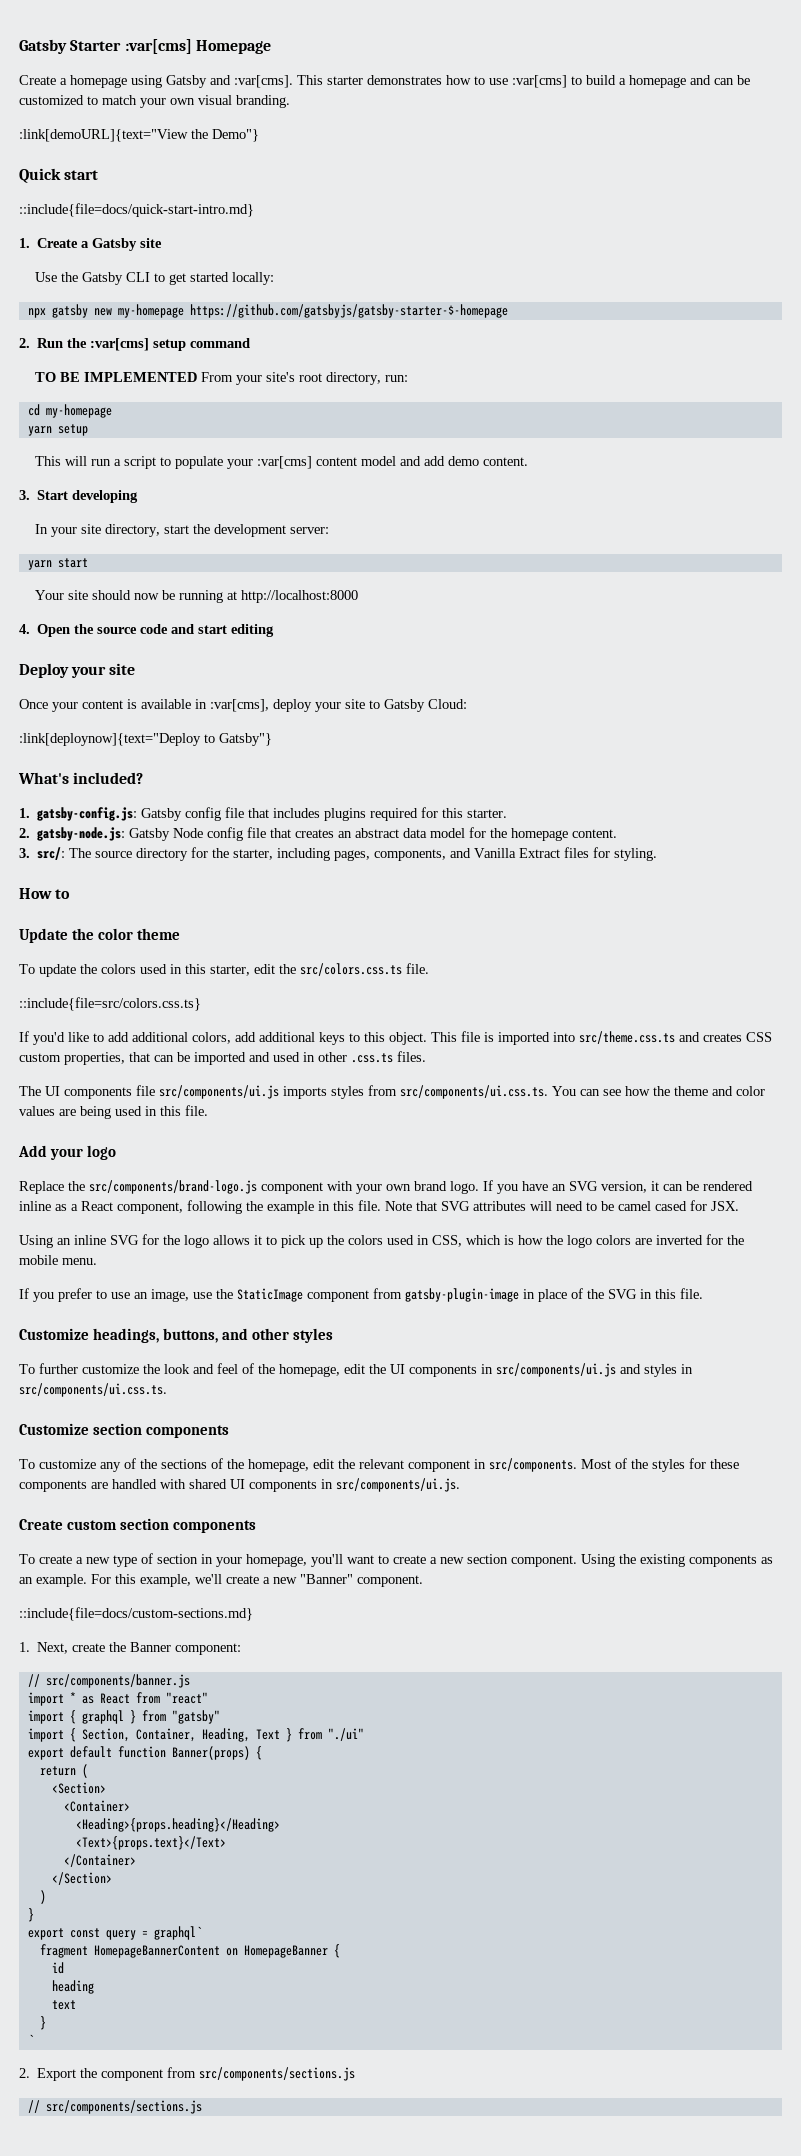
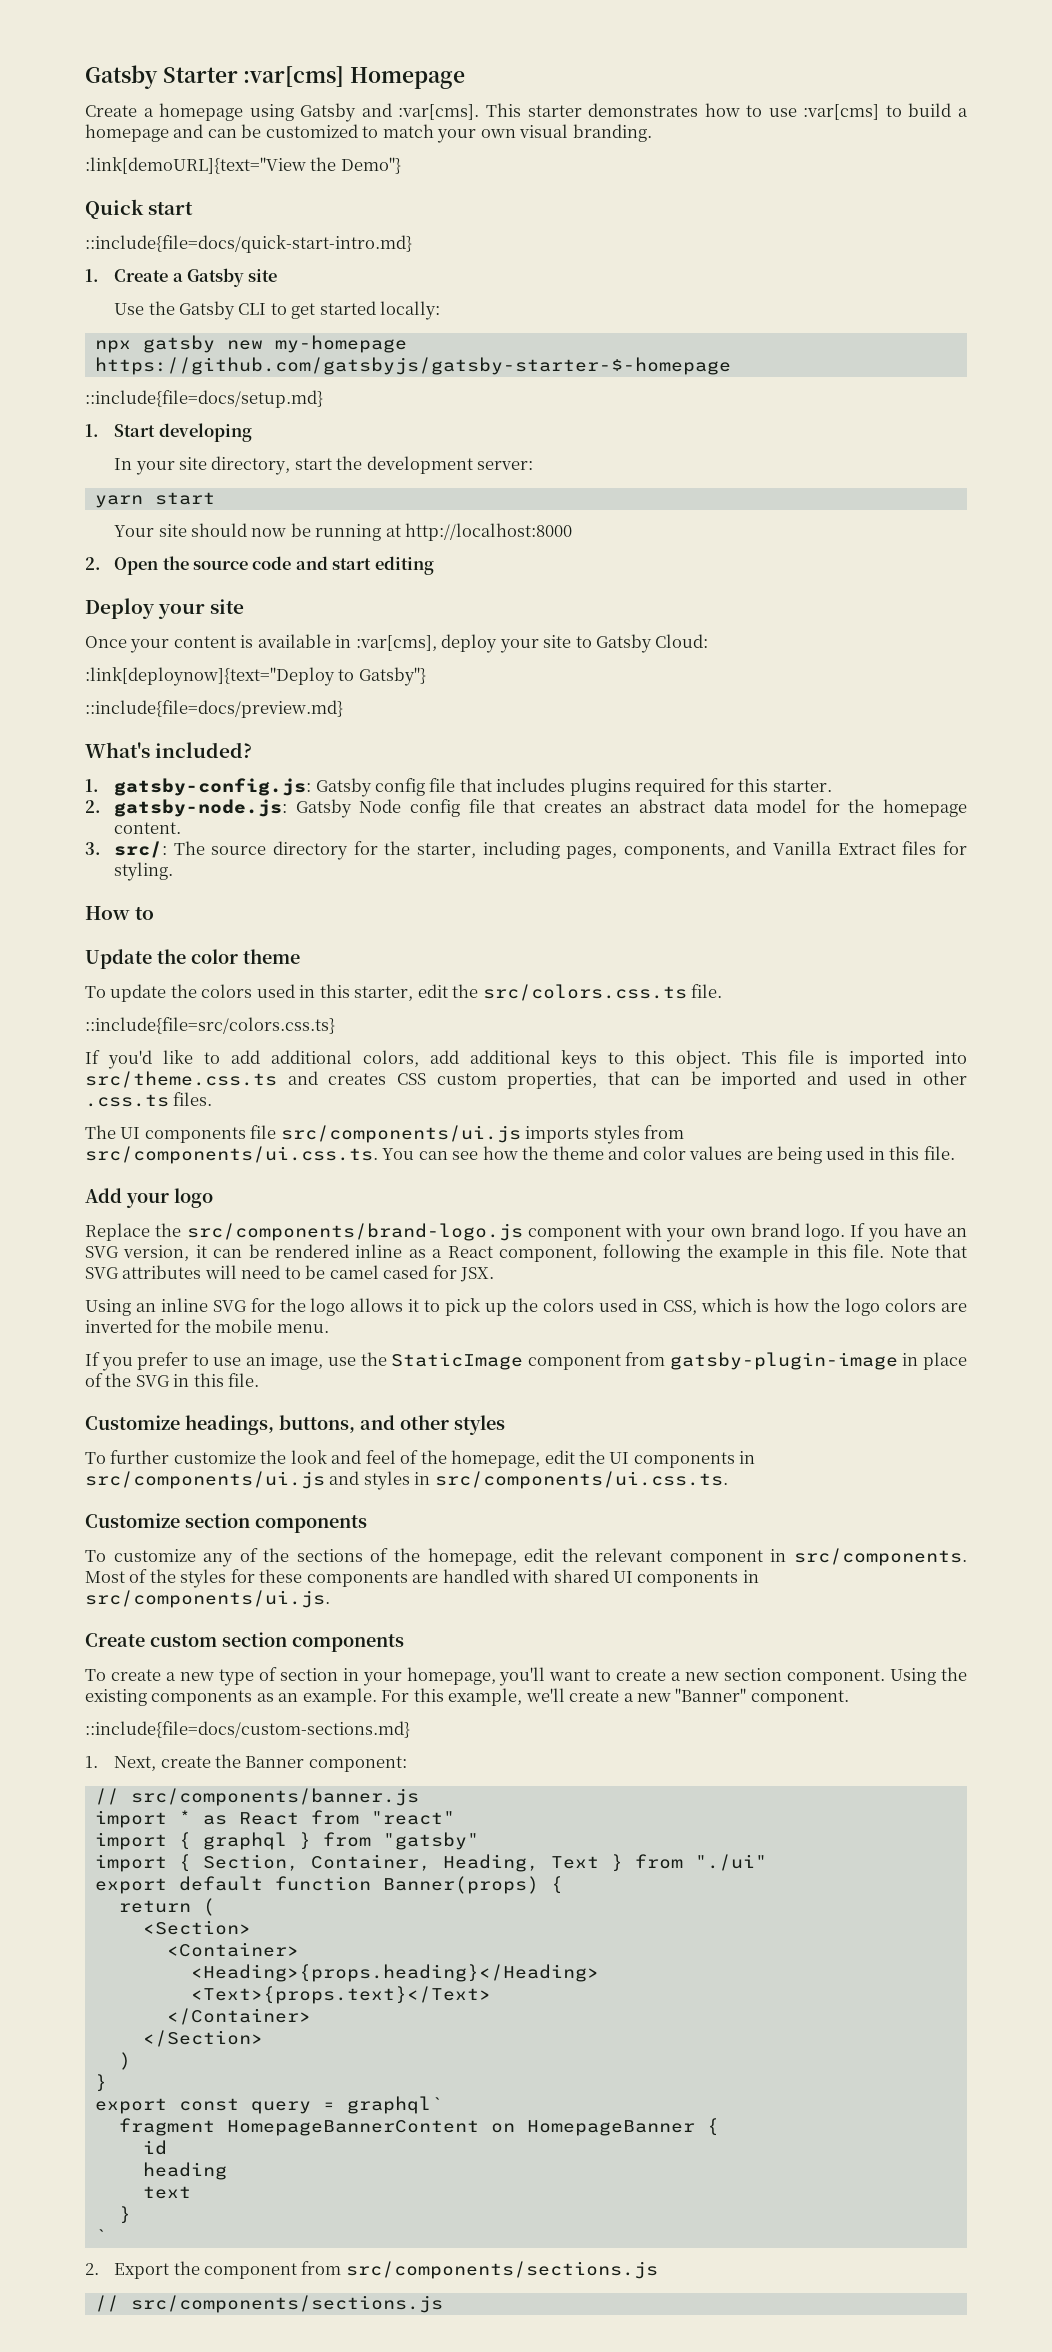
[19,338,251,351] [35,372,409,385] [27,404,112,418] [27,424,88,436] [35,456,529,469] [19,490,30,500] 2. Run the :var[cms] setup command // TO BE IMPLEMENTED From your site's root directory, run: // cd my-homepage // yarn setup // This will run a script to populate your :var[cms] content model and add demo content. // 3. -> [85,390,323,408] [85,424,99,437] ::include{file=docs/setup.md} // 1.
[19,624,30,634] 4. -> [85,557,101,570] 2.
(272, 739) none -> [85,700,343,718] // ::include{file=docs/preview.md}

